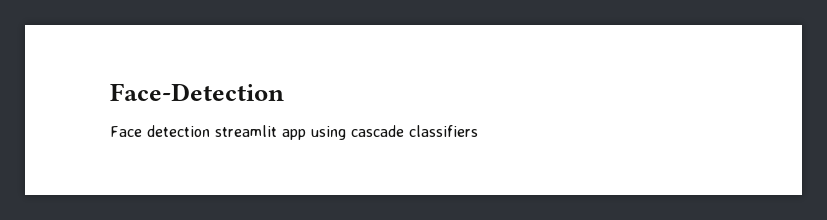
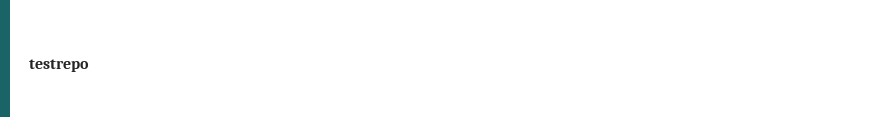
[110,83,284,101] [110,125,478,140] Face-Detection // Face detection streamlit app using cascade classifiers -> [29,59,89,72] testrepo

